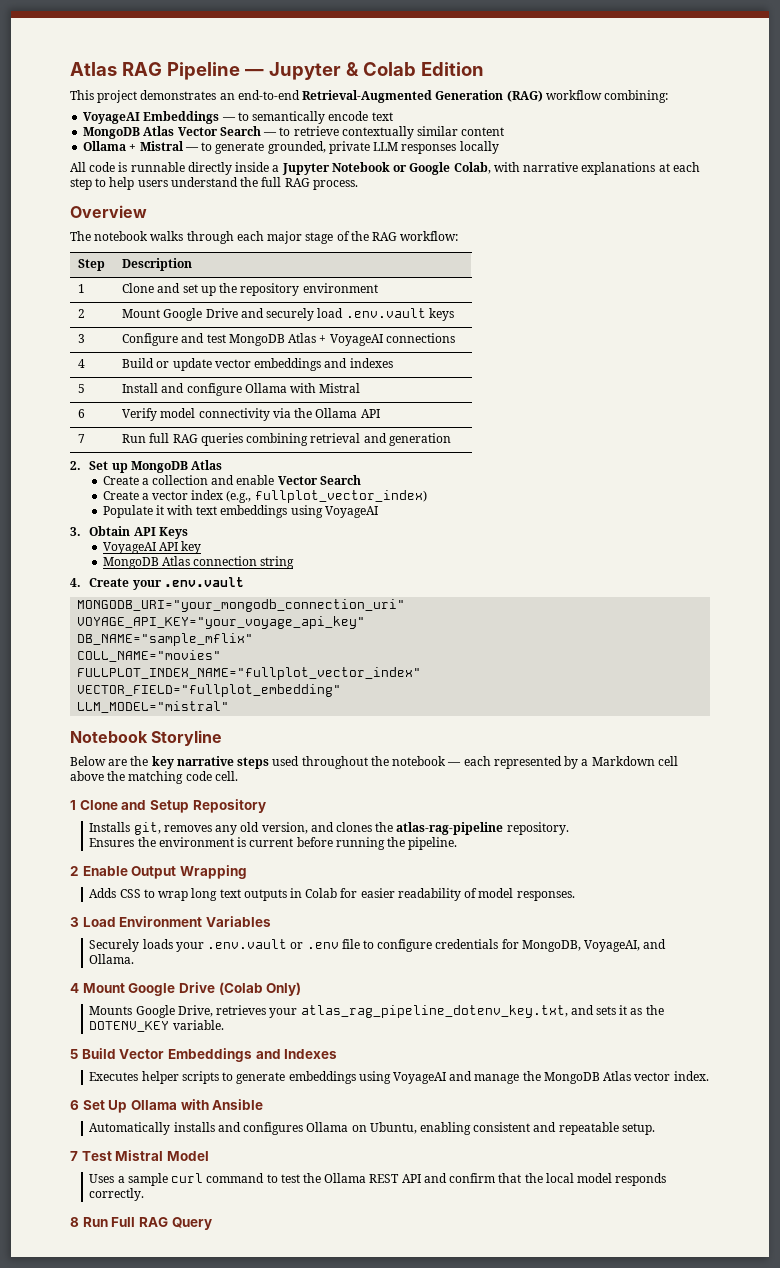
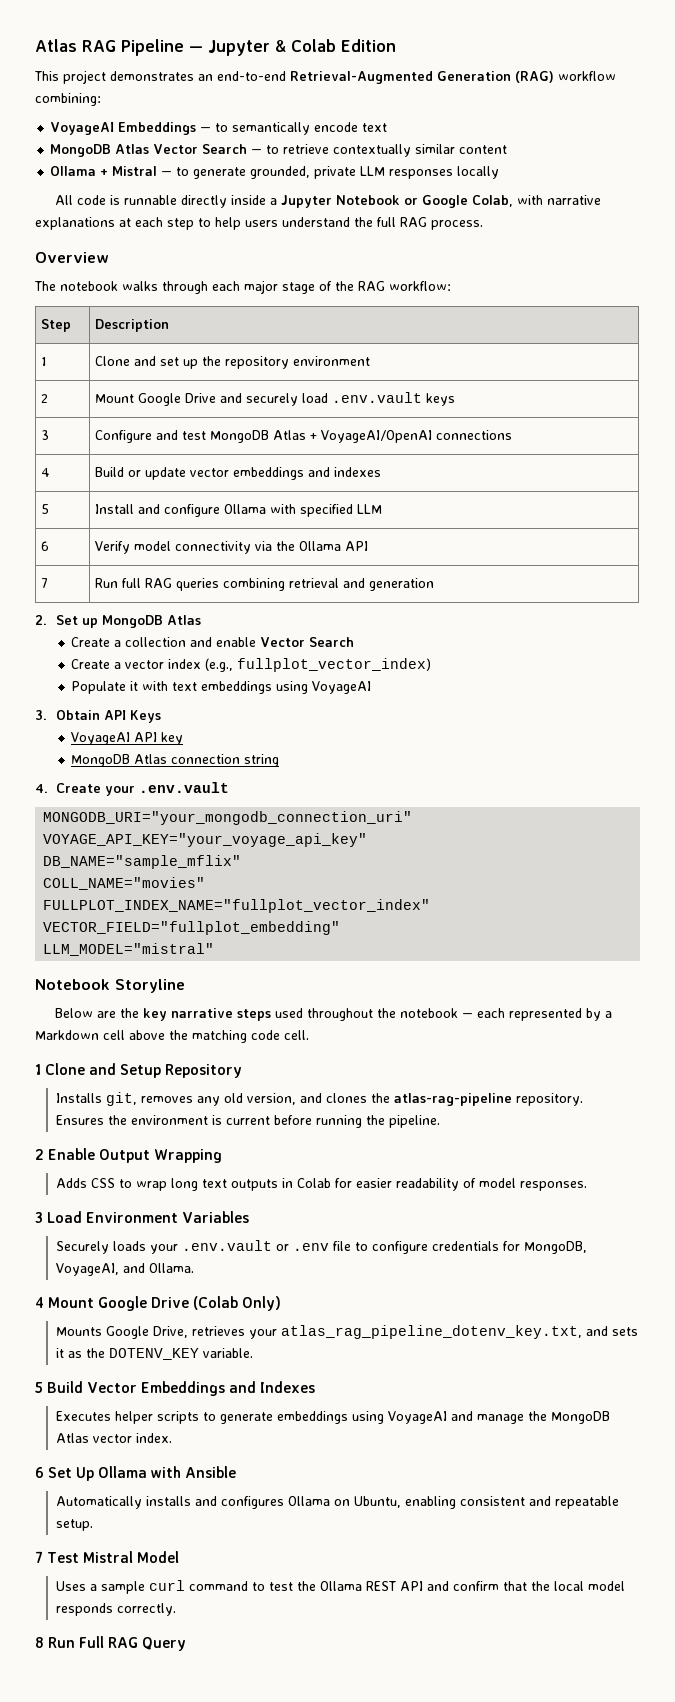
[329,334,383,346] VoyageAI -> [320,430,432,443] VoyageAI/OpenAI
[319,383,361,393] Mistral -> [299,504,382,517] specified LLM

